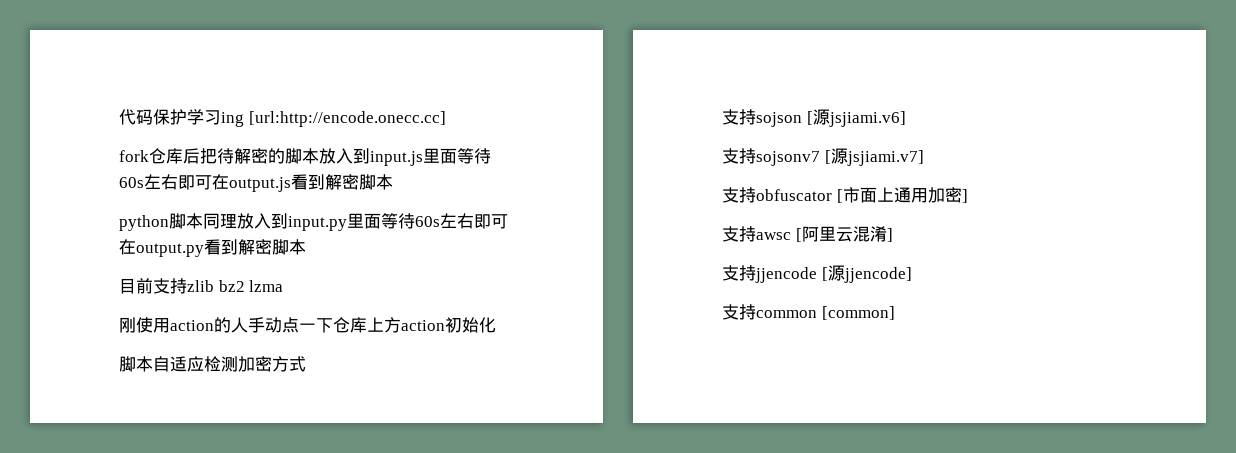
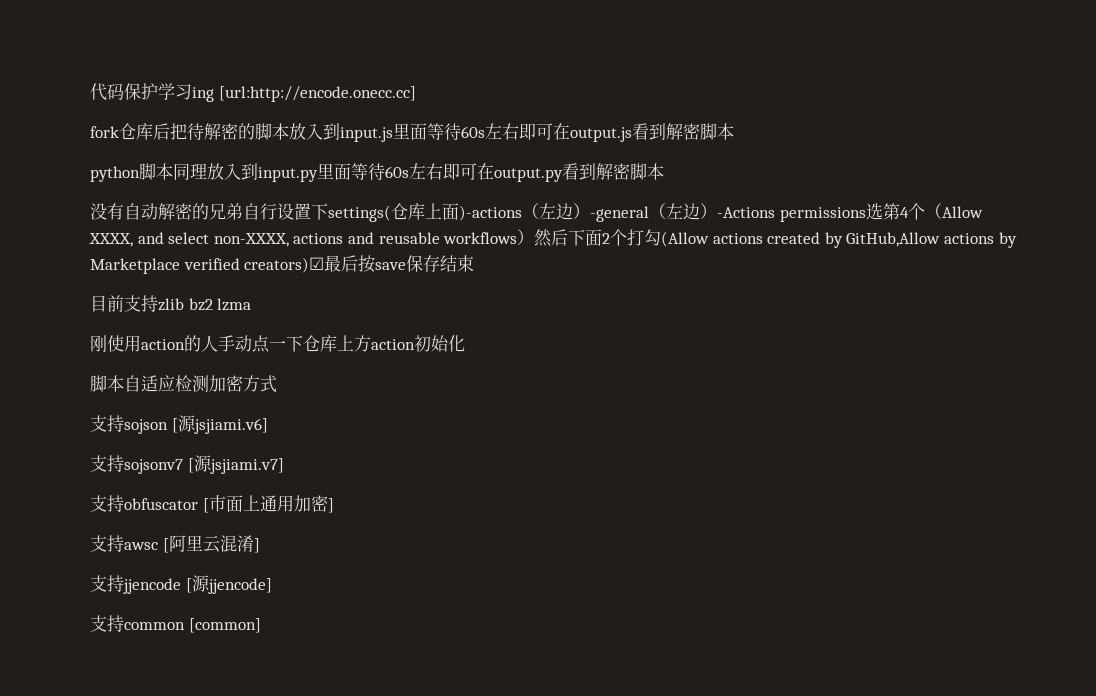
(306, 247) none -> [90,203,983,222] [89,229,1017,248] [90,255,475,274] // 没有自动解密的兄弟自行设置下settings(仓库上面)-actions（左边）-general（左边）-Actions permissions选第4个（Allow XXXX, and select non-XXXX, actions and reusable workflows）然后下面2个打勾(Allow actions created by GitHub,Allow actions by Marketplace verified creators)☑最后按save保存结束

